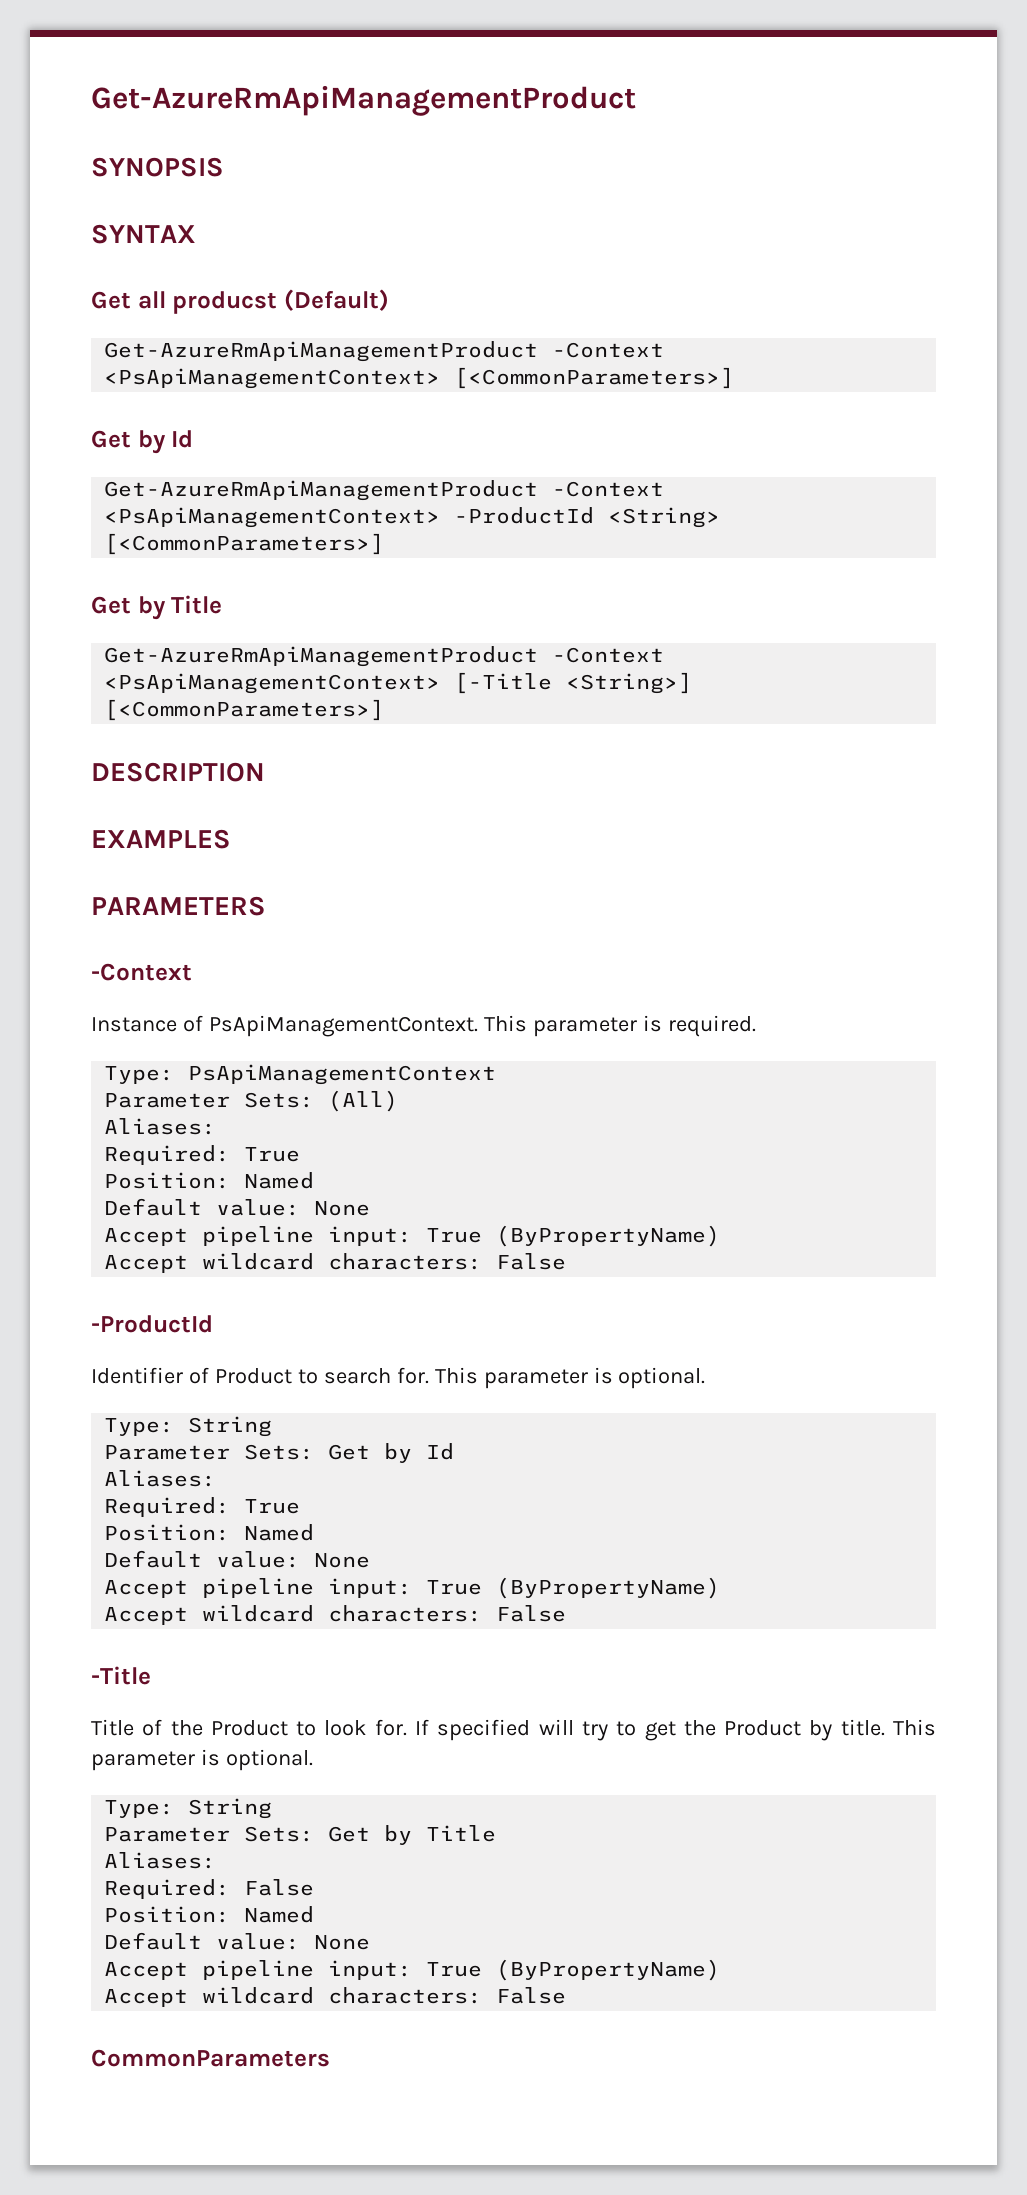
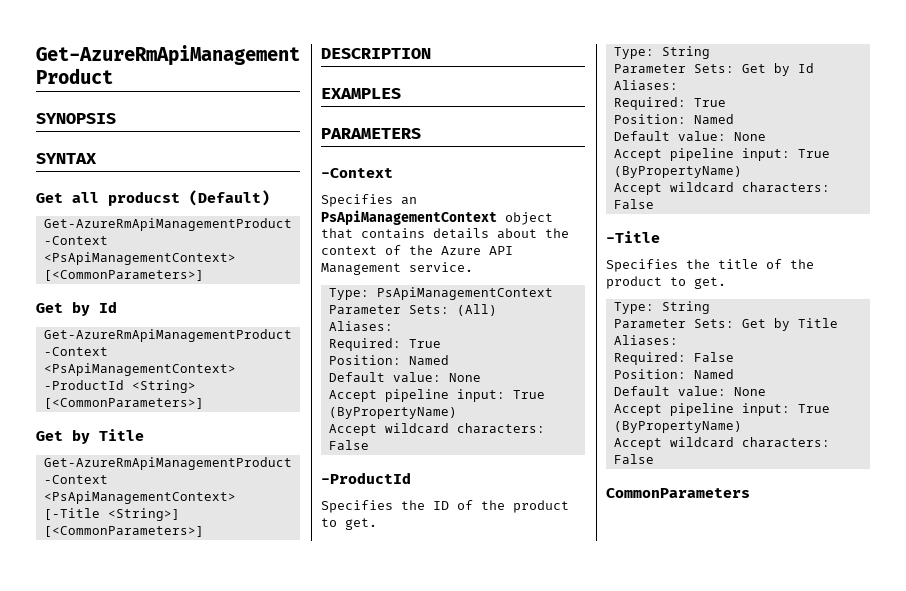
[91,1015,756,1037] Instance of PsApiManagementContext. This parameter is required. -> [321,194,417,207] [321,210,553,225] [321,228,569,239] [321,245,513,255] [321,262,473,275] Specifies an PsApiManagementContext object that contains details about the context of the Azure API Management service.
[91,1367,706,1389] Identifier of Product to search for. This parameter is optional. -> [321,500,569,513] [321,518,377,530] Specifies the ID of the product to get.
[91,1719,936,1741] [91,1749,313,1771] Title of the Product to look for. If specified will try to get the Product by title. This parameter is optional. -> [606,259,814,272] [606,276,726,289] Specifies the title of the product to get.

